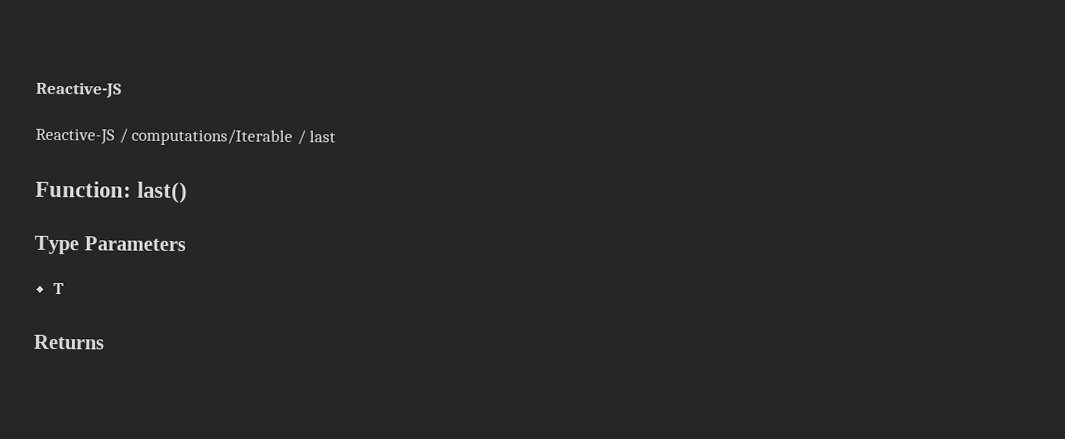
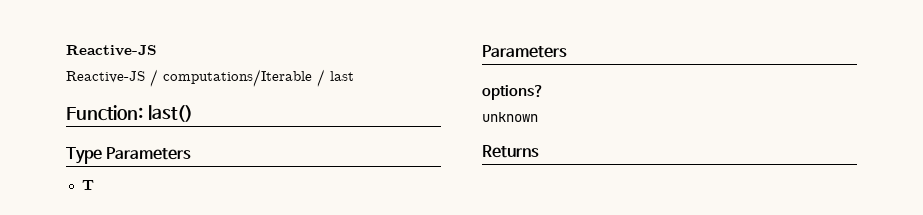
(64, 288) none -> [482,45,567,58] [482,85,544,100] [482,112,538,122] // Parameters // options? // unknown

